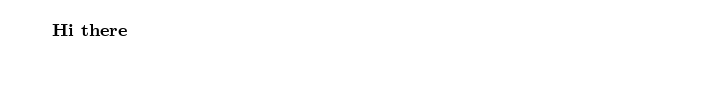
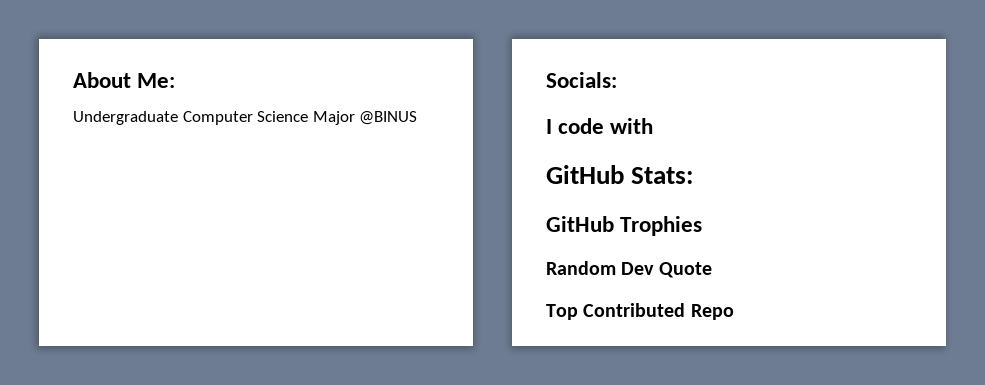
[52,24,127,36] Hi there -> [73,72,176,88] [73,111,418,125] [546,72,617,88] [546,118,654,134] [546,165,694,184] [546,216,703,236] [546,261,712,278] [546,303,734,320] About Me: // Undergraduate Computer Science Major @BINUS // Socials: // I code with // GitHub Stats: // GitHub Trophies // Random Dev Quote // Top Contributed Repo

